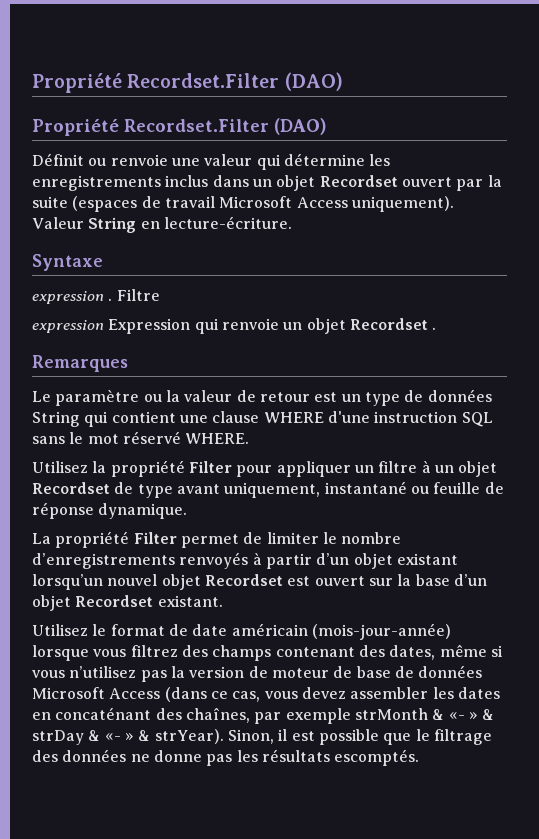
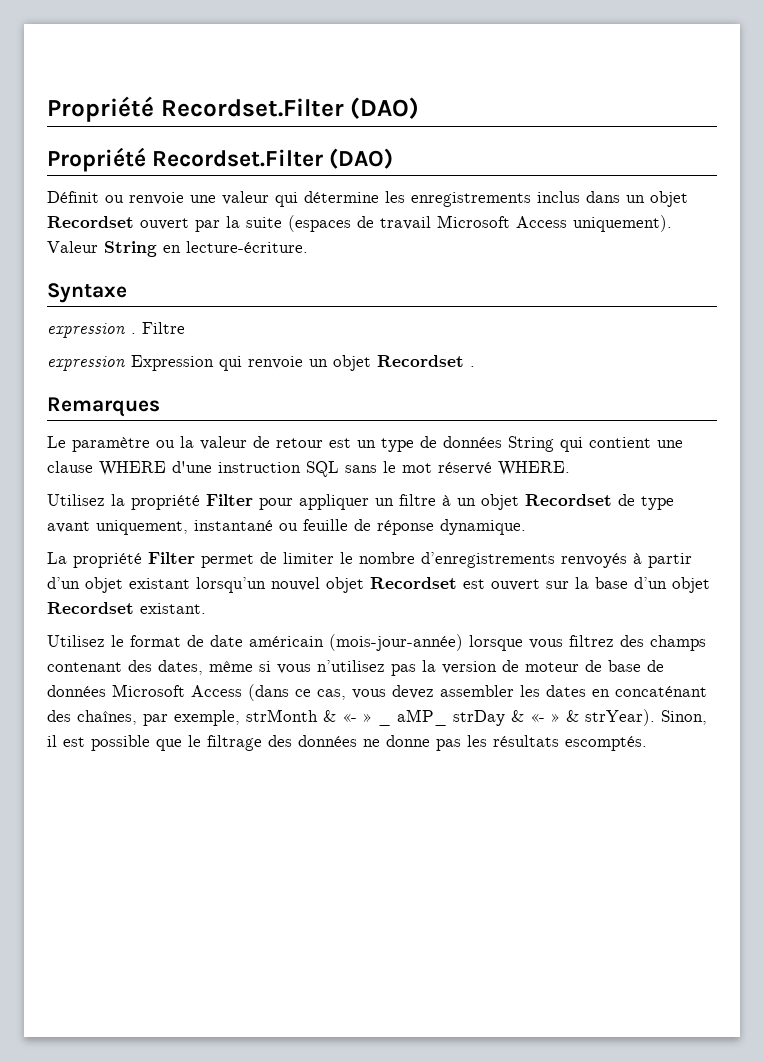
[285,708,351,724] exemple -> [174,710,240,726] exemple,
[482,709,495,720] & -> [378,709,447,726] _ aMP_

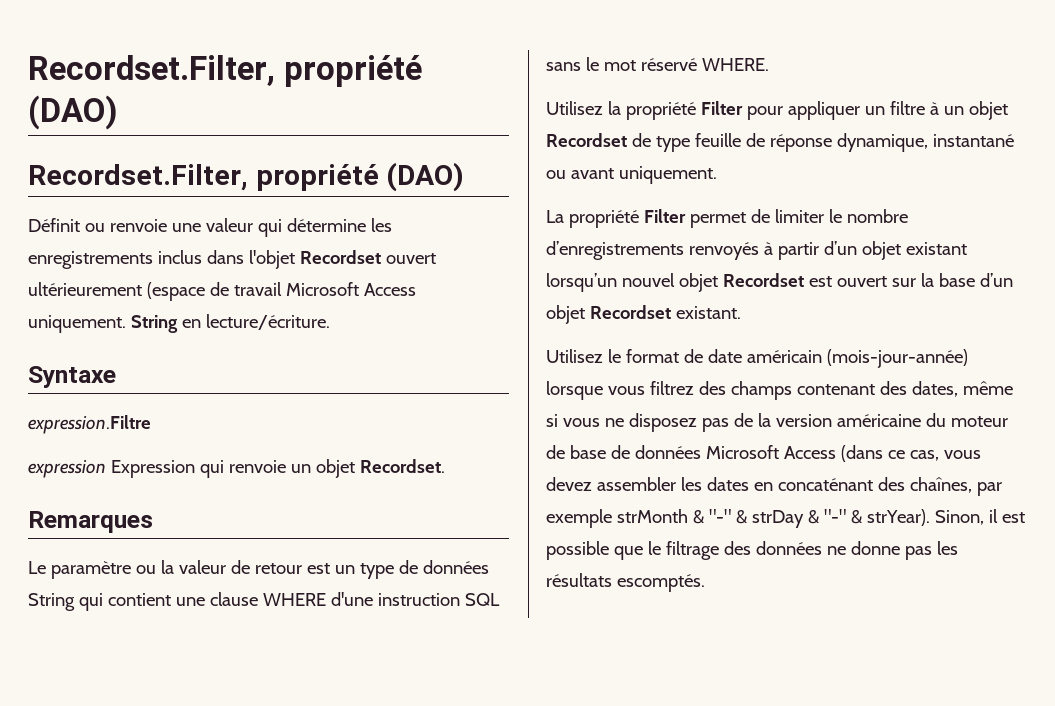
[47,96,420,122] [47,147,324,172] Propriété Recordset.Filter (DAO) // Propriété Recordset.Filter -> [28,55,422,87] [28,95,117,130] [28,164,379,191] Recordset.Filter, propriété (DAO) // Recordset.Filter, propriété
[626,191,688,207] [47,215,351,232] un objet Recordset ouvert par la suite (espaces -> [248,250,436,269] [28,282,205,301] l'objet Recordset ouvert ultérieurement (espace
[573,215,672,232] [47,241,98,253] uniquement). Valeur -> [28,315,126,333] uniquement.
[186,241,308,253] lecture-écriture. -> [205,314,330,330] lecture/écriture.
[47,322,185,338] expression . Filtre -> [28,415,151,434] expression.Filtre
[377,355,475,367] Recordset . -> [359,459,445,473] Recordset.
[47,519,526,535] avant uniquement, instantané ou feuille de réponse dynamique. -> [694,133,1014,152] [546,166,717,184] feuille de réponse dynamique, instantané ou avant uniquement.
[317,660,519,676] n’utilisez pas la version de -> [604,413,946,432] ne disposez pas de la version américaine du
[174,710,240,726] exemple, -> [546,509,612,528] exemple
[342,713,372,722] [378,709,560,726] «- » _ aMP_ strDay & «- » -> [708,509,846,528] "-" & strDay & "-"

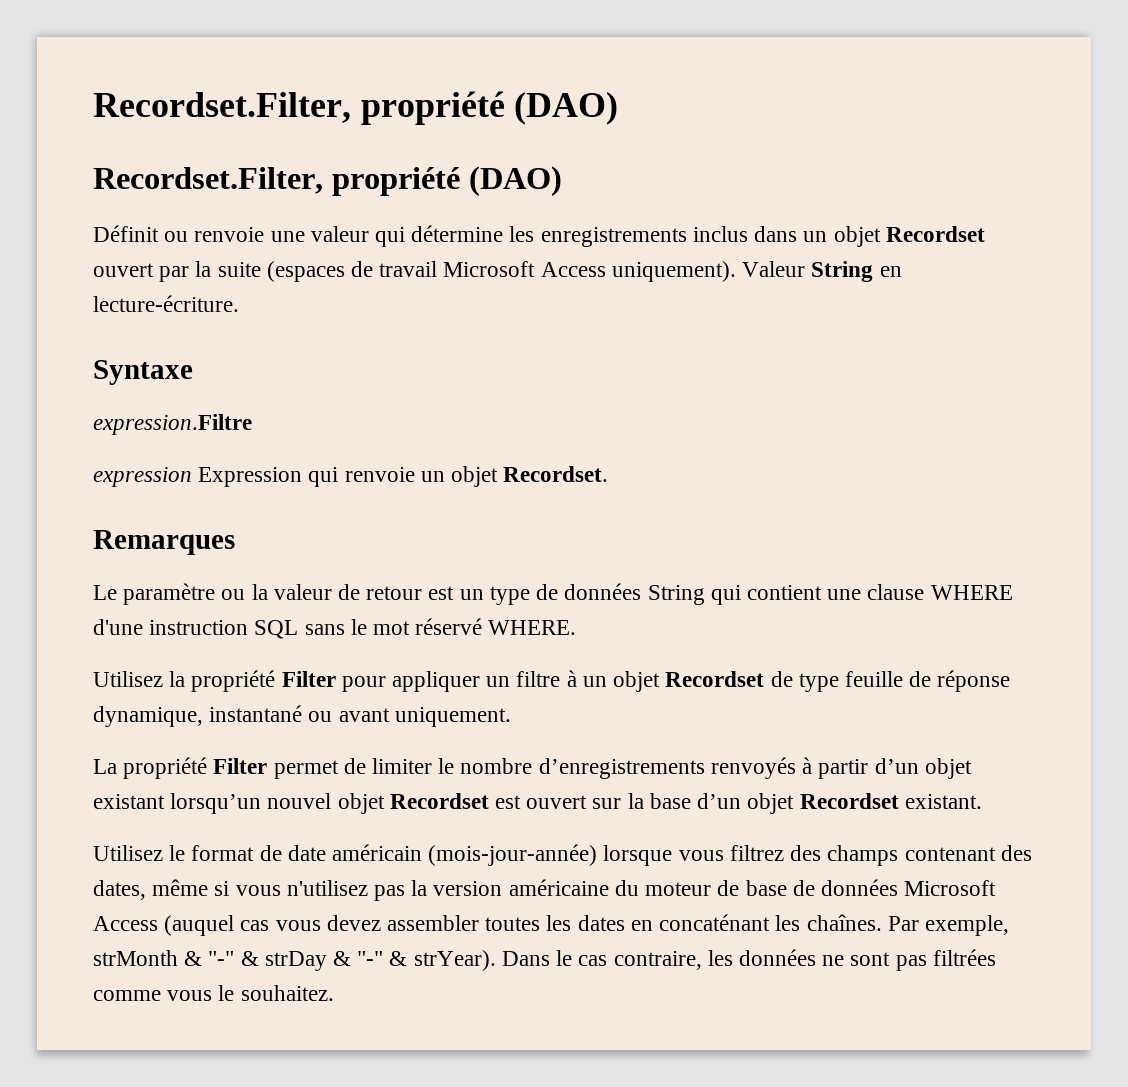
[248,250,436,269] [28,282,205,301] l'objet Recordset ouvert ultérieurement (espace -> [803,226,985,247] [93,261,345,282] un objet Recordset ouvert par la suite (espaces
[28,315,126,333] uniquement. -> [611,261,806,282] uniquement). Valeur
[205,314,330,330] lecture/écriture. -> [93,295,239,312] lecture-écriture.
[604,413,753,432] ne disposez pas de -> [286,880,406,901] n'utilisez pas
[840,445,939,462] (dans ce cas, -> [164,915,270,936] (auquel cas
(676, 484) none -> [485,917,541,931] toutes
[877,477,1002,496] [546,509,612,528] des chaînes, par exemple -> [775,914,1009,936] les chaînes. Par exemple,
[934,509,1025,525] [546,541,958,560] [546,573,705,592] Sinon, il est possible que le filtrage des données ne donne pas les résultats escomptés. -> [501,949,996,971] [93,985,334,1001] Dans le cas contraire, les données ne sont pas filtrées comme vous le souhaitez.

